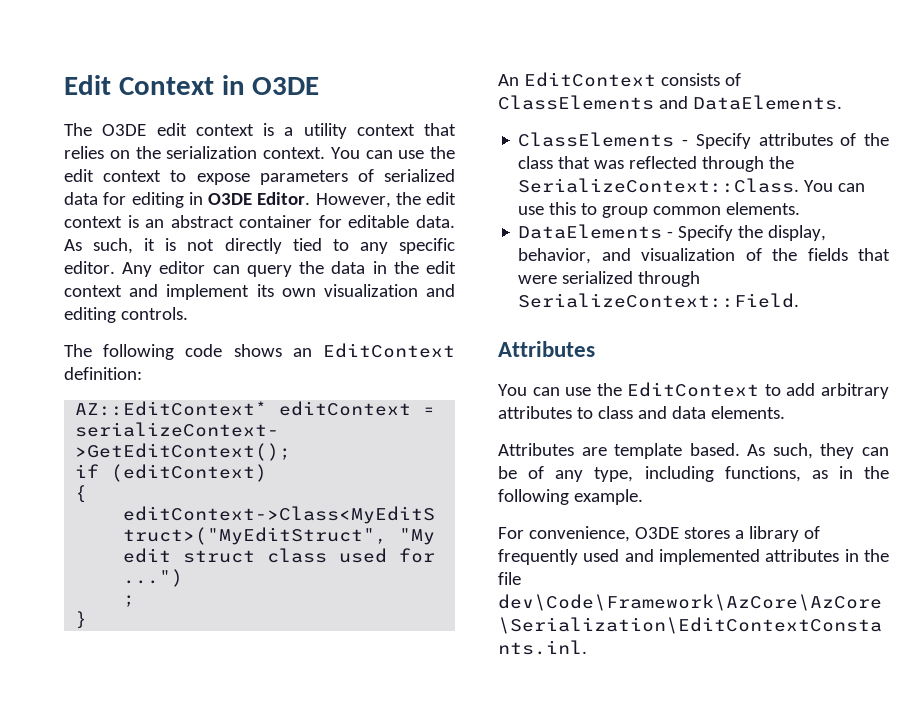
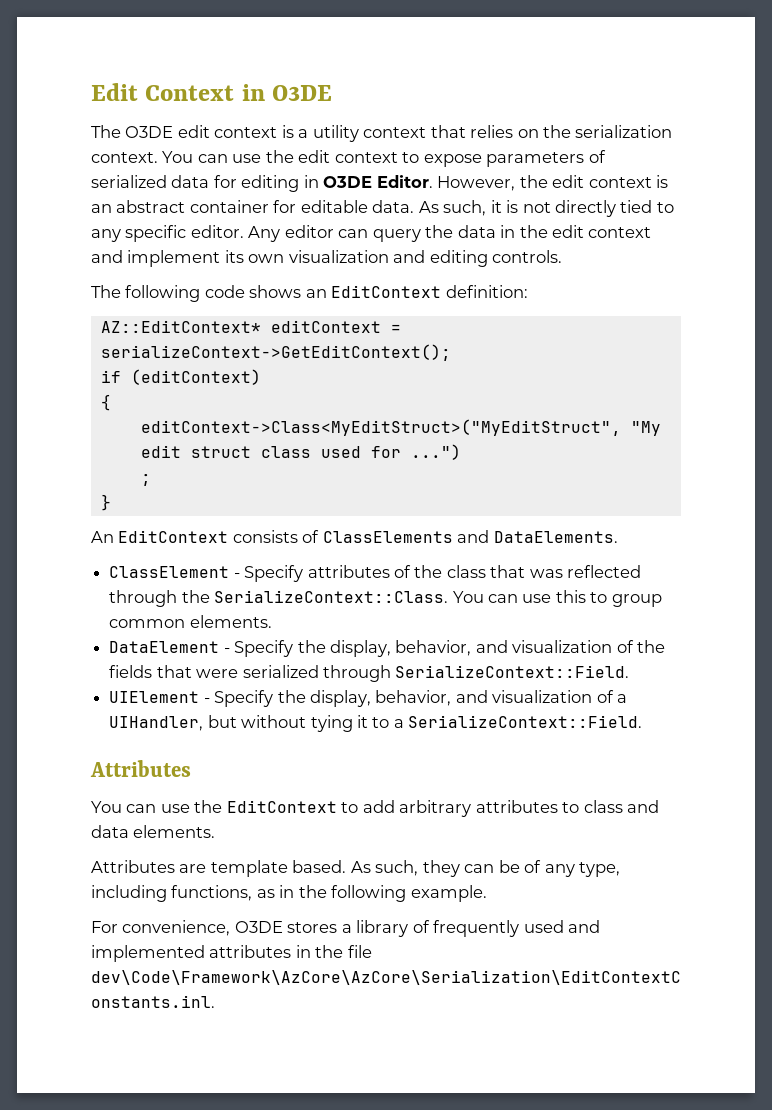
[518,132,675,147] ClassElements -> [109,566,230,578] ClassElement
[518,224,663,239] DataElements -> [109,641,220,653] DataElement
(800, 300) none -> [109,690,628,707] [109,715,643,732] // UIElement - Specify the display, behavior, and visualization of a UIHandler, but without tying it to a SerializeContext::Field.

